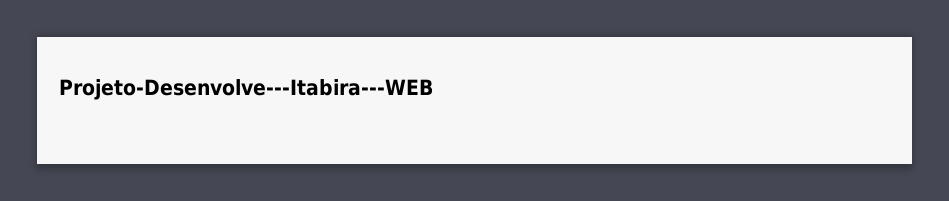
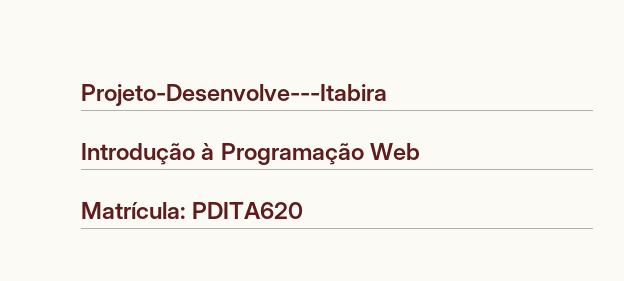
[59,79,433,100] Projeto-Desenvolve---Itabira---WEB -> [81,84,387,106] [81,143,421,165] [81,202,304,219] Projeto-Desenvolve---Itabira // Introdução à Programação Web // Matrícula: PDITA620

